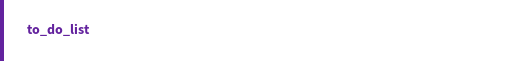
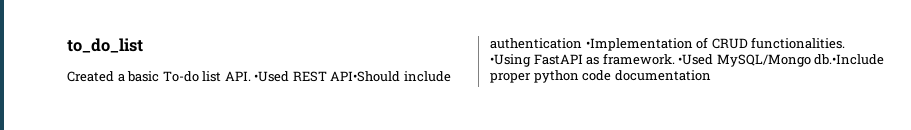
(90, 29) none -> [67,71,451,82] [490,37,846,51] [490,53,885,67] [490,70,711,83] // Created a basic To-do list API. •Used REST API•Should include authentication •Implementation of CRUD functionalities. •Using FastAPI as framework. •Used MySQL/Mongo db.•Include proper python code documentation

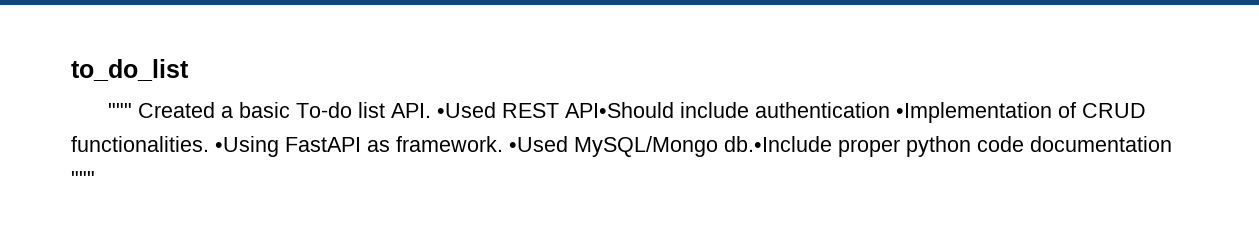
(143, 45) none -> [107,103,132,118] """
(711, 75) none -> [71,171,95,186] """

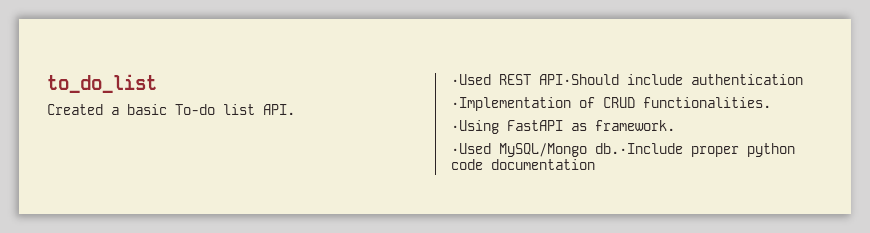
[107,103,132,118] """ -> (157, 83) none
(431, 110) none -> (295, 109) //
(890, 110) none -> (803, 79) //
(209, 144) none -> (771, 102) //
(503, 144) none -> (675, 125) //
[71,171,95,186] """ -> (595, 164) none

